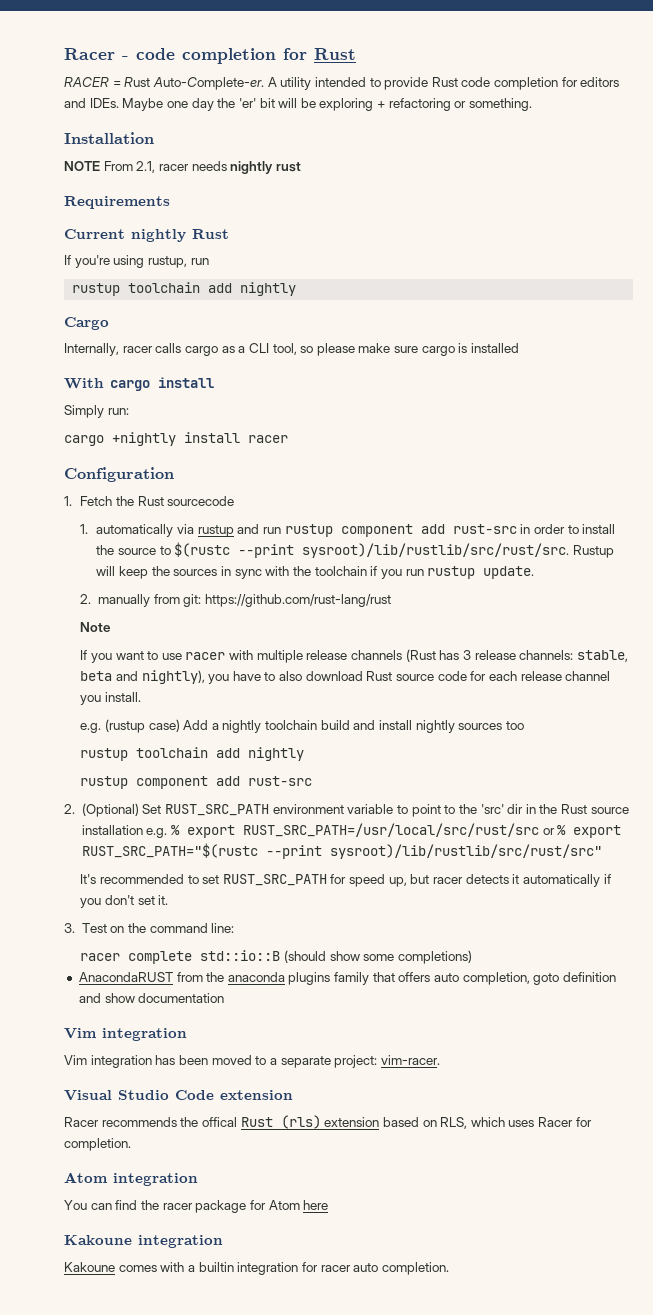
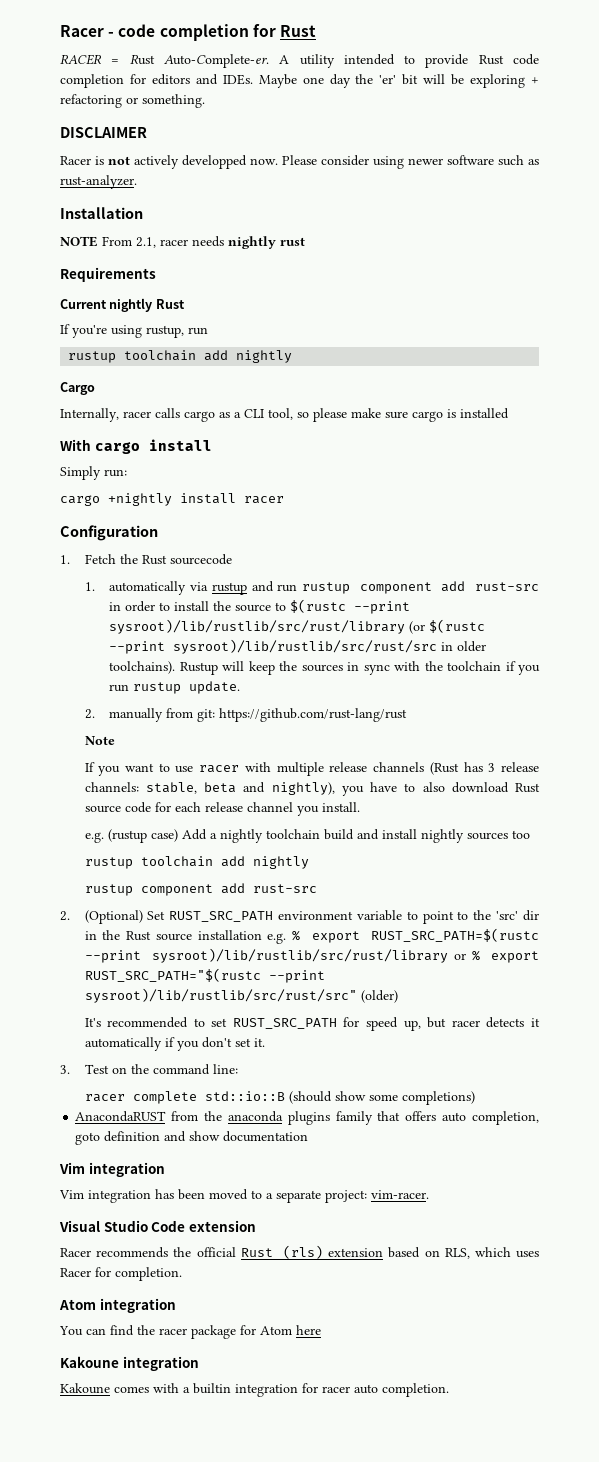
(533, 104) none -> [60,127,147,138] [60,155,539,169] [60,175,137,189] // DISCLAIMER // Racer is not actively developped now. Please consider using newer software such as rust-analyzer.
[302,543,570,558] sysroot)/lib/rustlib/src/rust/src. -> [109,619,486,634] [109,639,487,654] [109,661,176,674] sysroot)/lib/rustlib/src/rust/library (or $(rustc --print sysroot)/lib/rustlib/src/rust/src in older toolchains).
[243,823,540,837] RUST_SRC_PATH=/usr/local/src/rust/src -> [370,928,539,942] [84,948,449,963] RUST_SRC_PATH=$(rustc --print sysroot)/lib/rustlib/src/rust/library
(602, 851) none -> [360,990,398,1003] (older)
[201,1117,237,1127] offical -> [196,1247,236,1257] official

